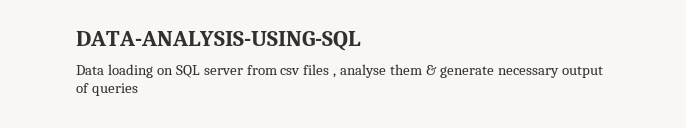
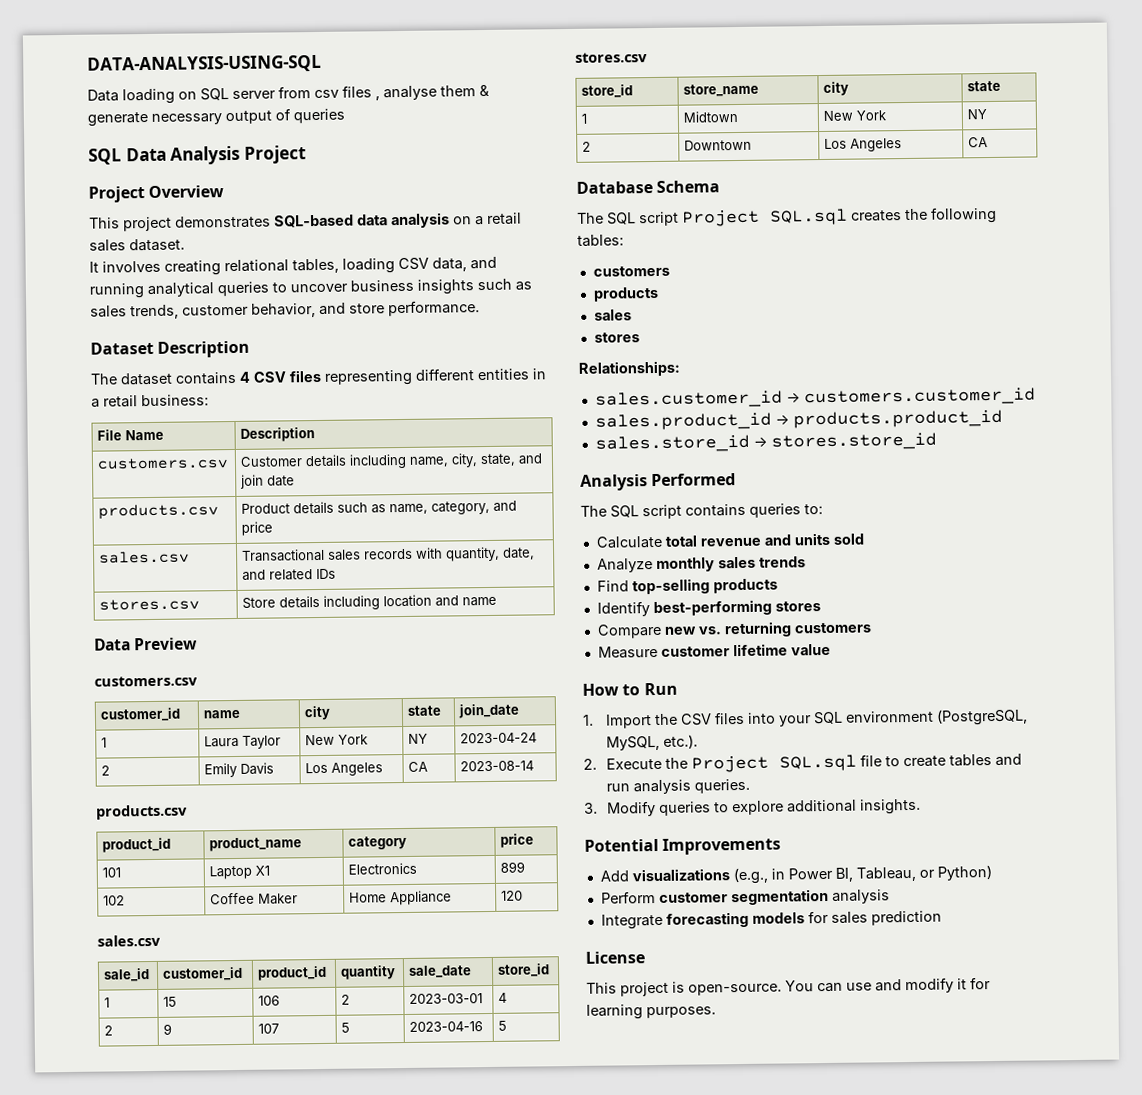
(138, 89) none -> [88,145,306,165] [88,185,225,203] [89,212,522,232] [89,238,185,252] [89,256,497,276] [89,278,532,299] [90,300,480,320] [90,340,251,358] [90,368,547,386] [91,394,209,408] [97,429,164,441] [240,427,316,442] [97,457,230,470] [240,453,544,469] [240,474,296,489] [98,503,220,520] [241,500,518,515] [241,521,274,536] [99,550,191,564] [242,546,536,562] [242,568,337,581] [99,598,201,611] [242,594,498,610] [94,637,199,651] [94,675,198,687] [100,707,182,722] [203,709,241,719] [304,705,332,721] [407,705,442,716] [458,703,521,719] [101,737,108,748] [204,735,282,749] [305,734,369,746] [408,733,429,744] [460,732,538,744] [101,765,111,776] [204,762,275,778] [305,762,384,776] [408,761,429,772] [460,760,535,772] [96,804,188,820] [102,837,172,853] [209,837,303,852] [348,835,408,850] [500,833,535,848] [102,867,122,878] [209,865,271,880] [348,862,418,875] [500,861,526,873] [103,895,126,906] [210,892,299,905] [349,890,453,906] [501,890,524,901] [97,934,161,947] [103,968,151,982] [162,966,244,981] [257,965,328,981] [340,965,397,980] [408,965,473,978] [497,963,551,977] [104,997,111,1008] [163,996,178,1007] [258,995,281,1006] [341,994,351,1005] [409,993,484,1004] [498,992,508,1003] [104,1025,114,1036] [163,1023,173,1035] [258,1023,280,1034] [341,1022,351,1033] [409,1021,484,1032] [498,1020,508,1031] [575,52,648,63] [581,84,634,98] [683,83,760,97] [823,81,850,96] [967,80,1002,92] [581,113,588,124] [683,110,739,123] [823,110,887,121] [967,109,988,120] [582,141,592,152] [684,139,753,151] [824,138,903,152] [968,137,989,148] [576,180,721,194] [577,206,997,227] [577,234,624,247] [592,265,670,277] [592,286,659,302] [593,309,632,321] [593,332,640,343] [578,360,680,377] [594,387,1036,409] [594,409,1003,431] [594,432,937,453] [580,473,737,491] [580,503,823,520] [595,532,864,549] [596,556,806,573] [596,578,778,595] [596,599,821,617] [596,621,872,639] [597,643,831,659] [582,682,678,696] [582,708,1028,729] [605,734,698,751] [583,753,1022,773] [605,778,750,795] [584,798,921,817] [584,837,782,855] [599,865,992,885] [600,888,890,906] [600,910,942,930] [585,951,645,964] [586,977,991,997] [586,1004,716,1020] // SQL Data Analysis Project // Project Overview // This project demonstrates SQL-based data analysis on a retail sales dataset. // It involves creating relational tables, loading CSV data, and running analytical queries to uncover business insights such as sales trends, customer behavior, and store performance. // Dataset Description // The dataset contains 4 CSV files representing different entities in a retail business: // File Name | Description // customers.csv | Customer details including name, city, state, and join date // products.csv | Product details such as name, category, and price // sales.csv | Transactional sales records with quantity, date, and related IDs // stores.csv | Store details including location and name // Data Preview // customers.csv // customer_id | name | city | state | join_date // 1 | Laura Taylor | New York | NY | 2023-04-24 // 2 | Emily Davis | Los Angeles | CA | 2023-08-14 // products.csv // product_id | product_name | category | price // 101 | Laptop X1 | Electronics | 899 // 102 | Coffee Maker | Home Appliance | 120 // sales.csv // sale_id | customer_id | product_id | quantity | sale_date | store_id // 1 | 15 | 106 | 2 | 2023-03-01 | 4 // 2 | 9 | 107 | 5 | 2023-04-16 | 5 // stores.csv // store_id | store_name | city | state // 1 | Midtown | New York | NY // 2 | Downtown | Los Angeles | CA // Database Schema // The SQL script Project SQL.sql creates the following tables: // customers // products // sales // stores // Relationships: // sales.customer_id → customers.customer_id // sales.product_id → products.product_id // sales.store_id → stores.store_id // Analysis Performed // The SQL script contains queries to: // Calculate total revenue and units sold // Analyze monthly sales trends // Find top-selling products // Identify best-performing stores // Compare new vs. returning customers // Measure customer lifetime value // How to Run // 1. Import the CSV files into your SQL environment (PostgreSQL, MySQL, etc.). // 2. Execute the Project SQL.sql file to create tables and run analysis queries. // 3. Modify queries to explore additional insights. // Potential Improvements // Add visualizations (e.g., in Power BI, Tableau, or Python) // Perform customer segmentation analysis // Integrate forecasting models for sales prediction // License // This project is open-source. You can use and modify it for learning purposes.

